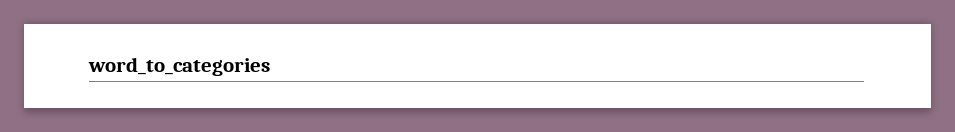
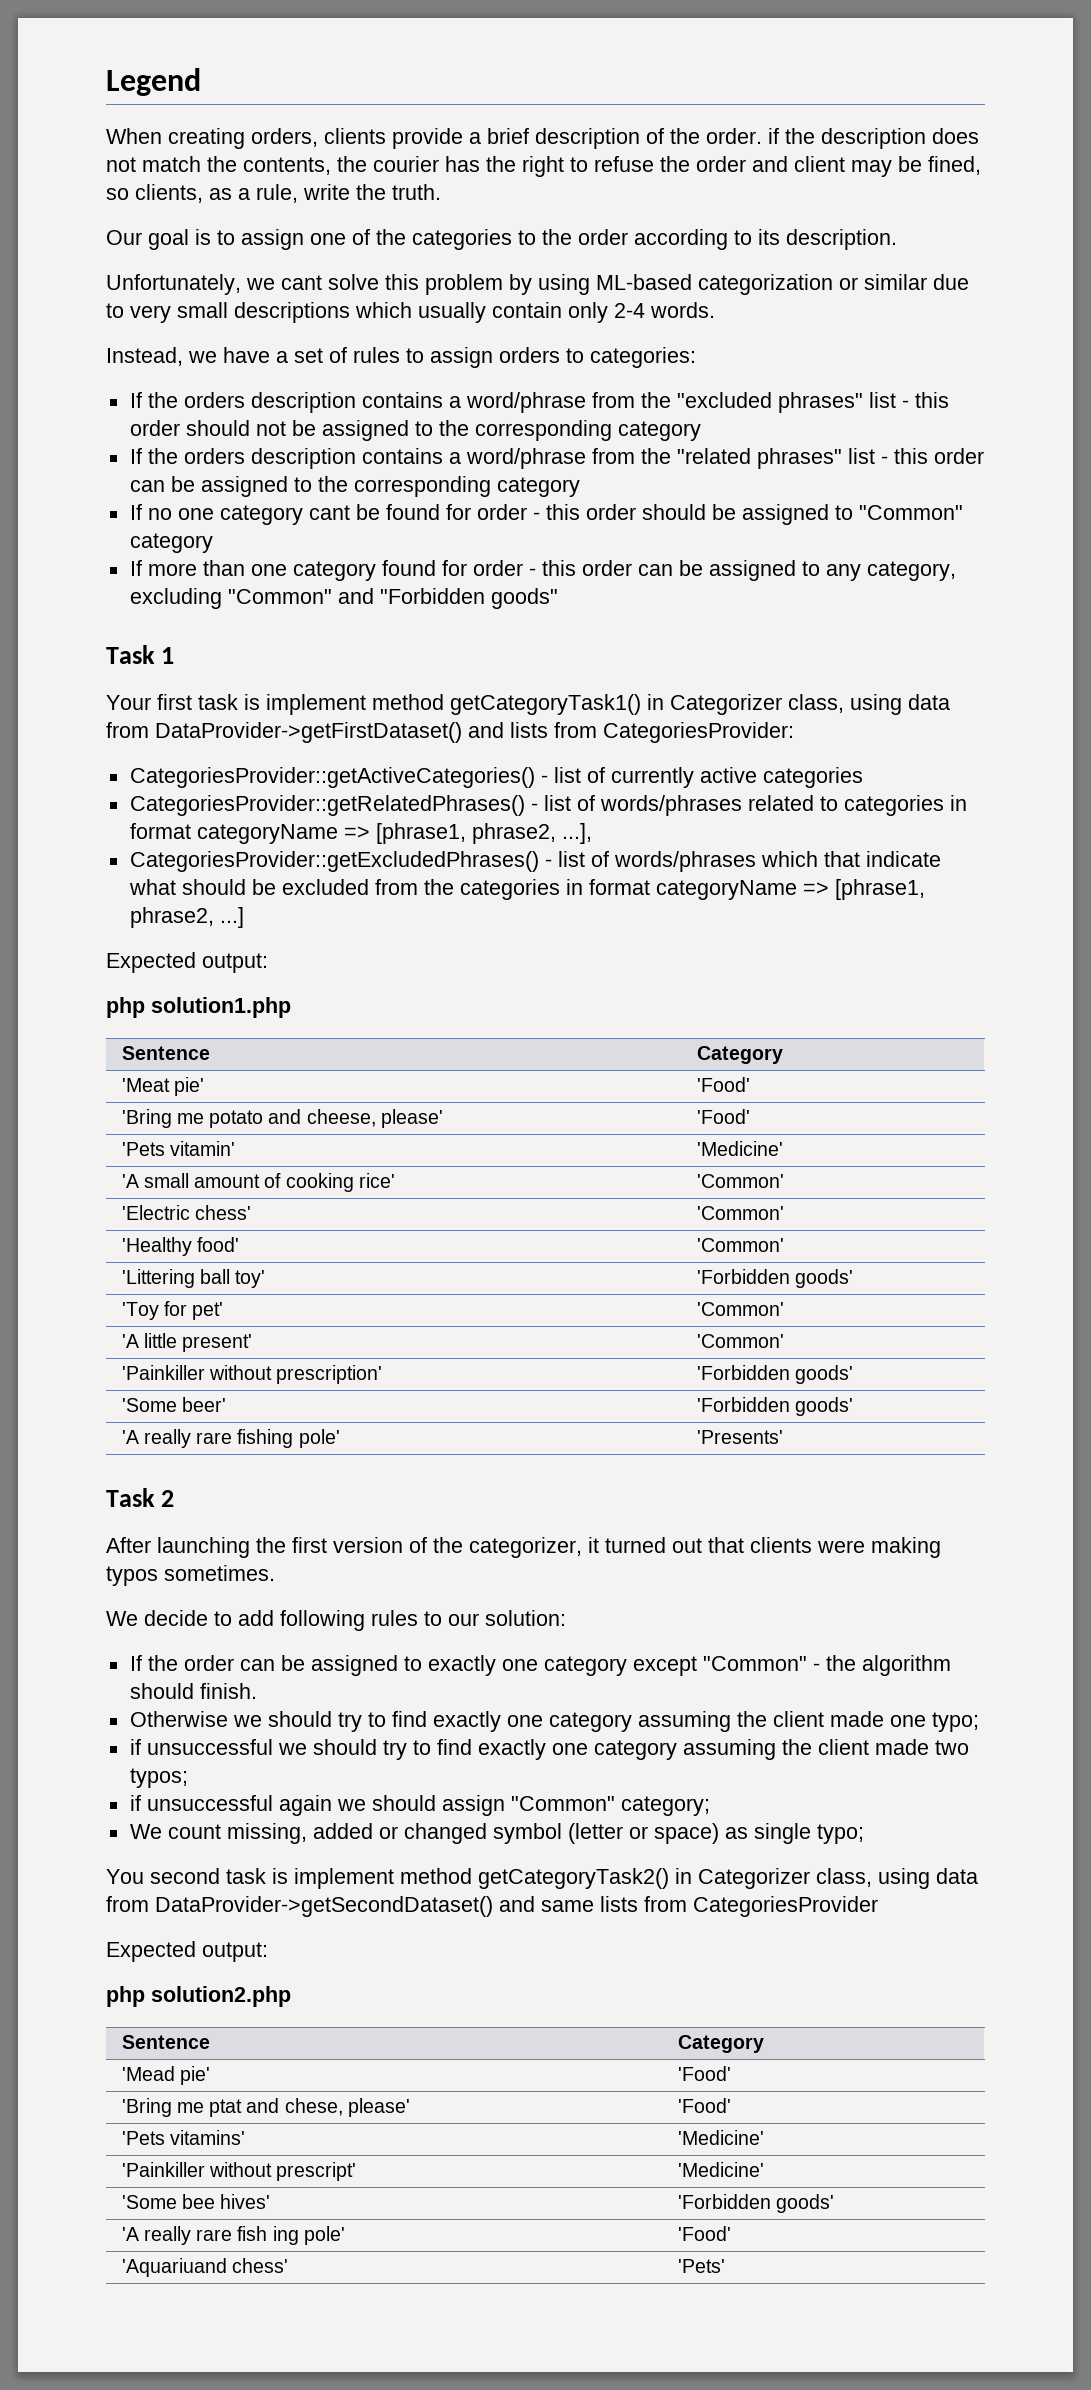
[88,57,270,76] word_to_categories -> [106,68,201,96] [106,128,979,149] [106,156,981,177] [106,184,441,203] [106,229,897,250] [106,274,969,295] [106,302,715,323] [106,347,696,368] [129,392,949,413] [129,420,701,441] [129,448,984,469] [129,476,580,497] [129,504,963,525] [129,533,213,553] [129,560,956,581] [129,588,558,609] [106,645,174,664] [106,694,950,715] [106,722,794,743] [129,767,863,788] [129,795,967,816] [129,823,592,844] [129,851,941,872] [128,879,925,900] [129,907,244,928] [106,952,268,973] [106,997,291,1018] [121,1046,210,1060] [696,1046,783,1064] [121,1077,204,1096] [696,1077,750,1092] [121,1109,443,1128] [696,1109,750,1124] [121,1141,235,1156] [696,1141,783,1156] [121,1173,395,1192] [696,1174,784,1188] [121,1205,251,1220] [696,1206,784,1220] [121,1237,239,1256] [696,1238,784,1252] [121,1269,266,1288] [696,1269,853,1288] [121,1301,224,1320] [696,1302,784,1316] [121,1333,253,1352] [696,1334,784,1348] [121,1365,383,1384] [696,1365,853,1384] [121,1397,226,1412] [696,1397,853,1416] [121,1429,340,1448] [696,1430,783,1444] [106,1488,174,1507] [106,1537,941,1558] [106,1565,275,1586] [106,1610,566,1631] [129,1655,951,1676] [129,1683,257,1699] [129,1711,979,1732] [129,1739,969,1760] [129,1768,188,1788] [129,1795,710,1816] [129,1823,864,1844] [106,1868,978,1889] [106,1896,878,1917] [106,1941,268,1962] [106,1986,291,2007] [121,2035,210,2049] [677,2035,764,2053] [121,2066,210,2085] [677,2066,731,2081] [121,2098,410,2117] [677,2098,731,2113] [121,2130,245,2145] [677,2130,764,2145] [121,2162,357,2181] [677,2162,764,2177] [121,2194,271,2209] [677,2194,834,2213] [121,2226,345,2245] [677,2226,731,2241] [121,2258,288,2277] [677,2259,725,2273] Legend // When creating orders, clients provide a brief description of the order. if the description does not match the contents, the courier has the right to refuse the order and client may be fined, so clients, as a rule, write the truth. // Our goal is to assign one of the categories to the order according to its description. // Unfortunately, we cant solve this problem by using ML-based categorization or similar due to very small descriptions which usually contain only 2-4 words. // Instead, we have a set of rules to assign orders to categories: // If the orders description contains a word/phrase from the "excluded phrases" list - this order should not be assigned to the corresponding category // If the orders description contains a word/phrase from the "related phrases" list - this order can be assigned to the corresponding category // If no one category cant be found for order - this order should be assigned to "Common" category // If more than one category found for order - this order can be assigned to any category, excluding "Common" and "Forbidden goods" // Task 1 // Your first task is implement method getCategoryTask1() in Categorizer class, using data from DataProvider->getFirstDataset() and lists from CategoriesProvider: // CategoriesProvider::getActiveCategories() - list of currently active categories // CategoriesProvider::getRelatedPhrases() - list of words/phrases related to categories in format categoryName => [phrase1, phrase2, ...], // CategoriesProvider::getExcludedPhrases() - list of words/phrases which that indicate what should be excluded from the categories in format categoryName => [phrase1, phrase2, ...] // Expected output: // php solution1.php // Sentence | Category // 'Meat pie' | 'Food' // 'Bring me potato and cheese, please' | 'Food' // 'Pets vitamin' | 'Medicine' // 'A small amount of cooking rice' | 'Common' // 'Electric chess' | 'Common' // 'Healthy food' | 'Common' // 'Littering ball toy' | 'Forbidden goods' // 'Toy for pet' | 'Common' // 'A little present' | 'Common' // 'Painkiller without prescription' | 'Forbidden goods' // 'Some beer' | 'Forbidden goods' // 'A really rare fishing pole' | 'Presents' // Task 2 // After launching the first version of the categorizer, it turned out that clients were making typos sometimes. // We decide to add following rules to our solution: // If the order can be assigned to exactly one category except "Common" - the algorithm should finish. // Otherwise we should try to find exactly one category assuming the client made one typo; // if unsuccessful we should try to find exactly one category assuming the client made two typos; // if unsuccessful again we should assign "Common" category; // We count missing, added or changed symbol (letter or space) as single typo; // You second task is implement method getCategoryTask2() in Categorizer class, using data from DataProvider->getSecondDataset() and same lists from CategoriesProvider // Expected output: // php solution2.php // Sentence | Category // 'Mead pie' | 'Food' // 'Bring me ptat and chese, please' | 'Food' // 'Pets vitamins' | 'Medicine' // 'Painkiller without prescript' | 'Medicine' // 'Some bee hives' | 'Forbidden goods' // 'A really rare fish ing pole' | 'Food' // 'Aquariuand chess' | 'Pets'

